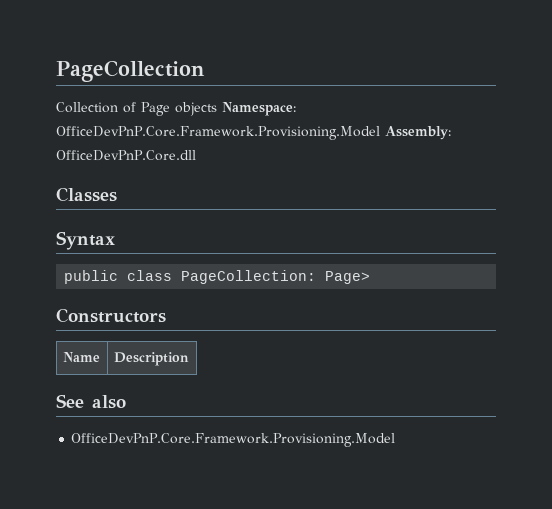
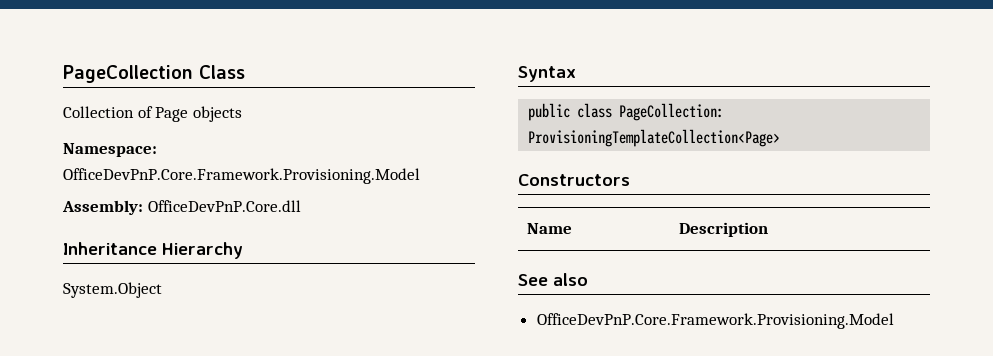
(205, 71) none -> [199,65,245,79] Class
(217, 109) none -> (242, 114) //
(380, 133) none -> (420, 176) //
[56,187,117,202] Classes -> [63,242,243,259] [63,282,162,298] Inheritance Hierarchy // System.Object
[325,271,371,284] Page> -> [528,129,781,147] ProvisioningTemplateCollection<Page>

